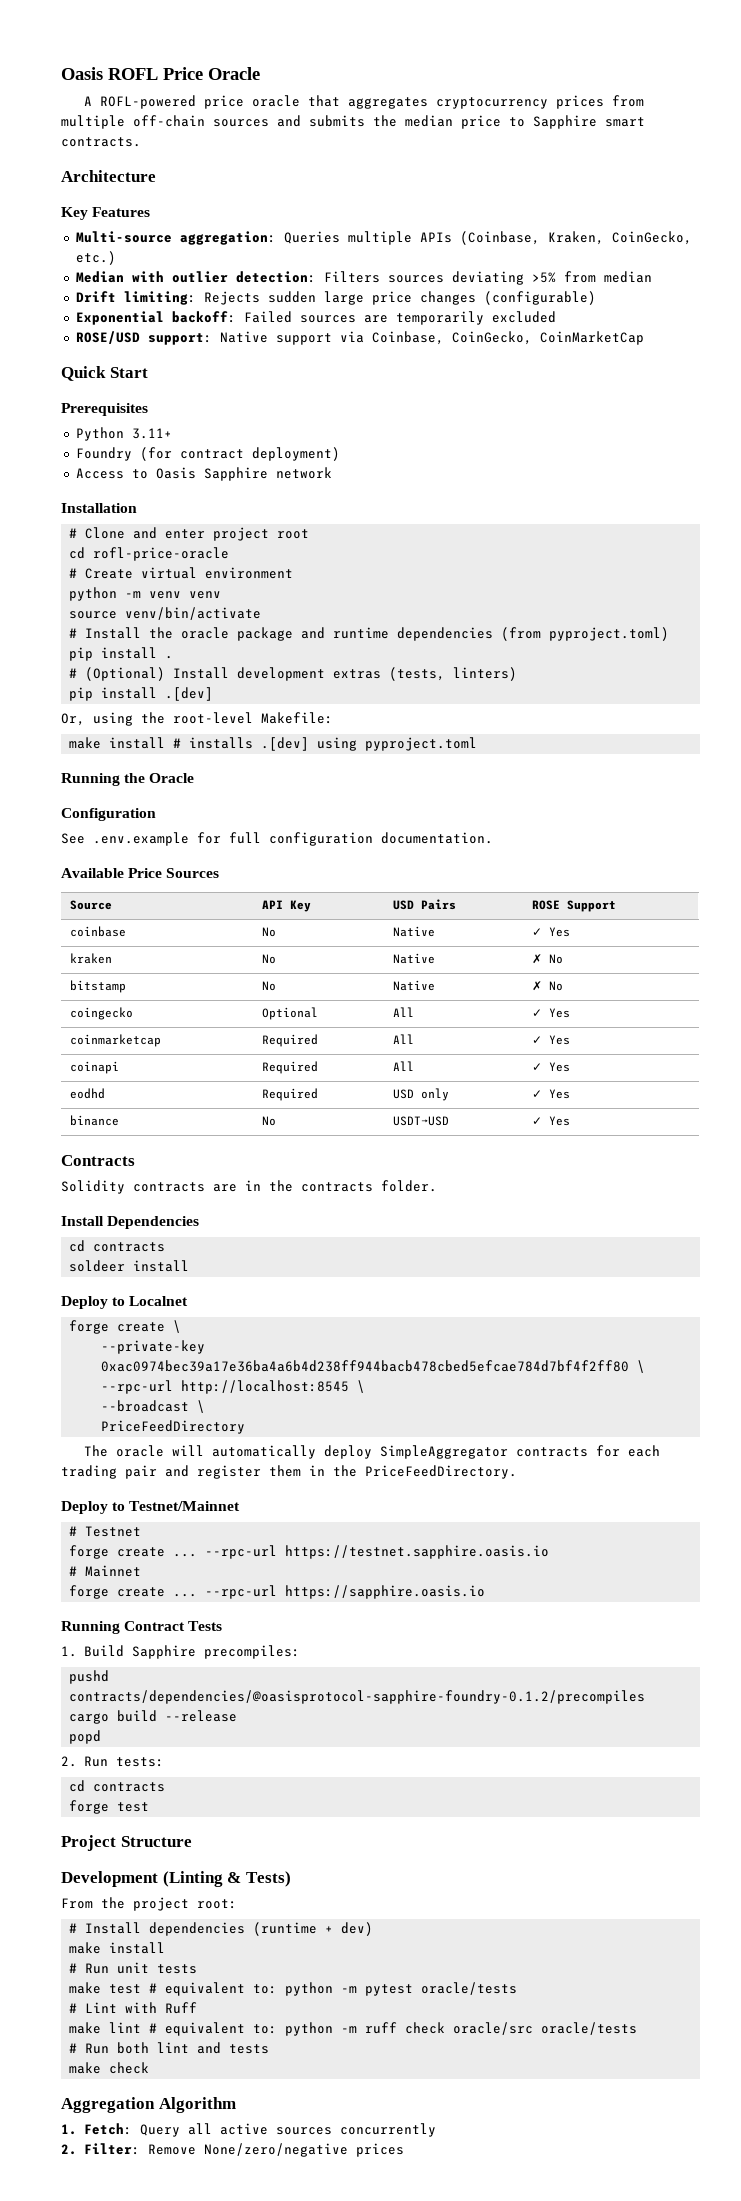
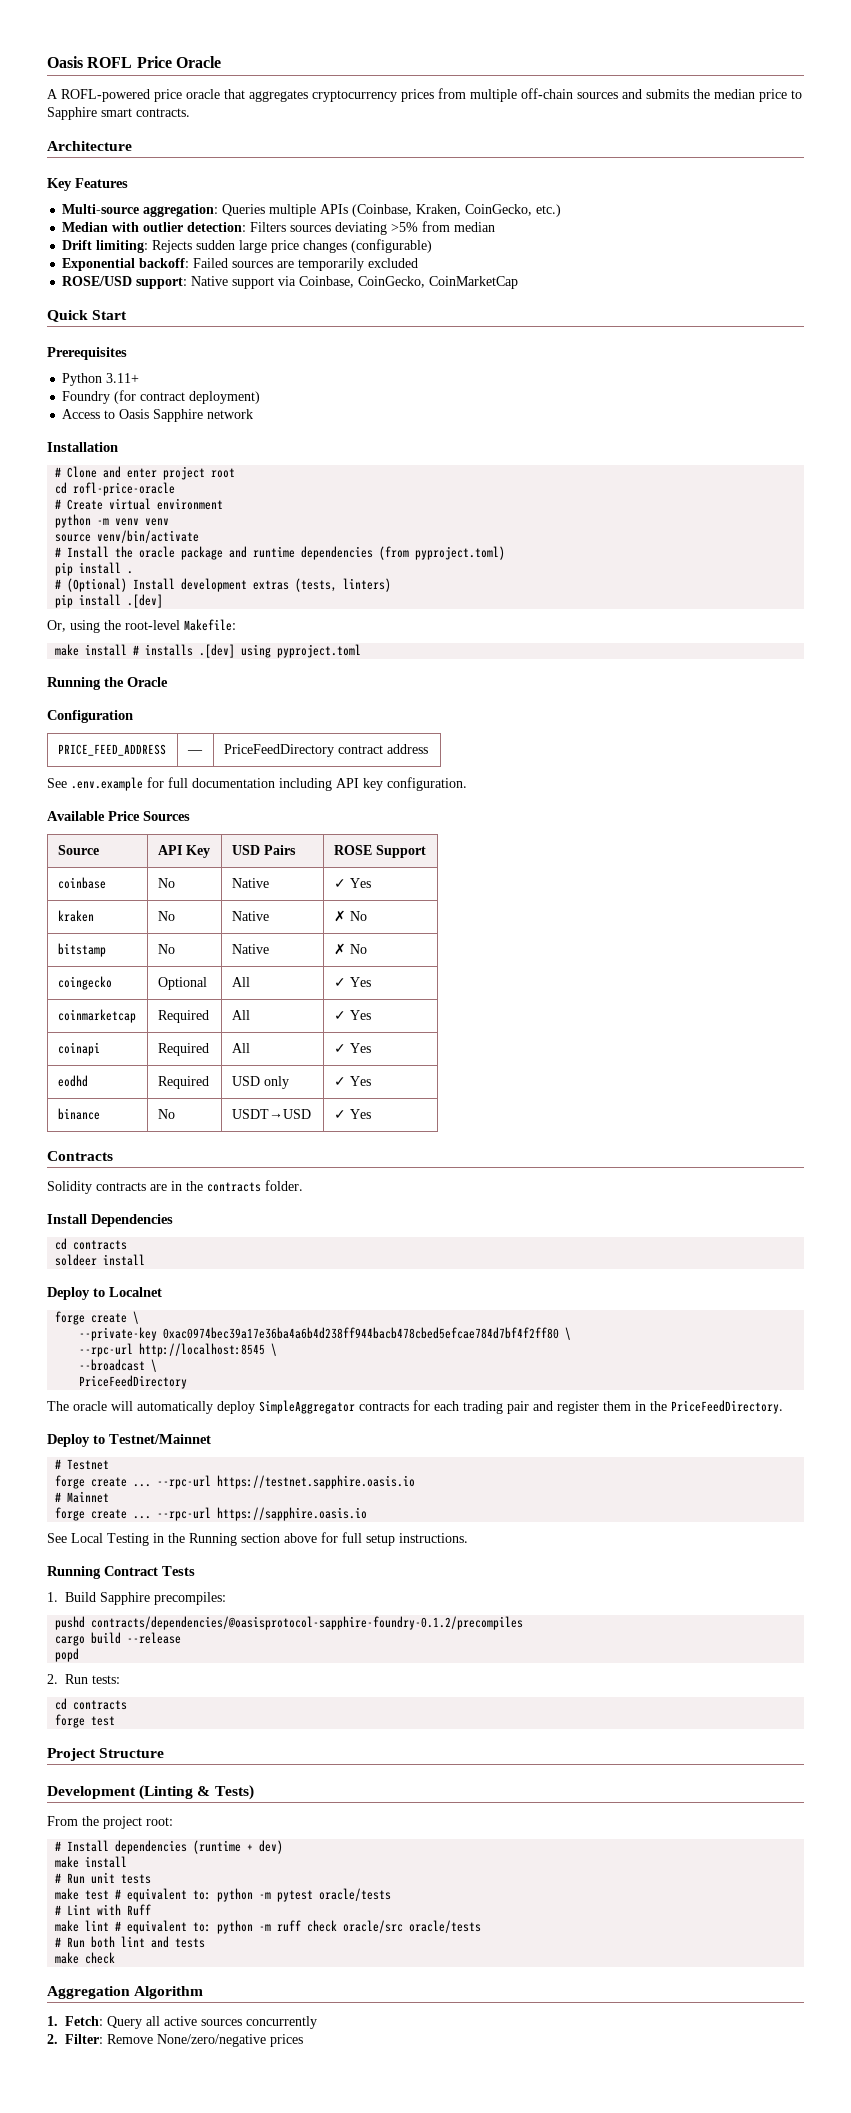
(156, 814) none -> [57,744,166,756] [186,750,203,754] [223,744,428,757] // PRICE_FEED_ADDRESS | — | PriceFeedDirectory contract address
[269,832,493,846] configuration documentation. -> [192,777,467,791] documentation including API key configuration.
(486, 1592) none -> [47,1532,468,1546] // See Local Testing in the Running section above for full setup instructions.

